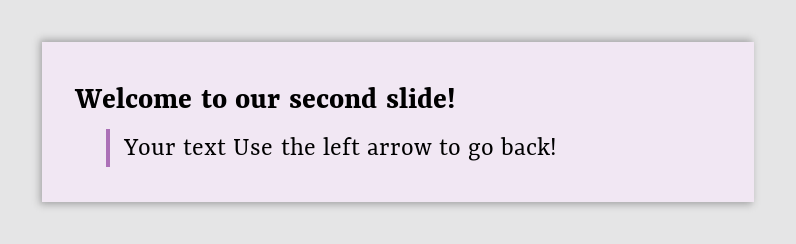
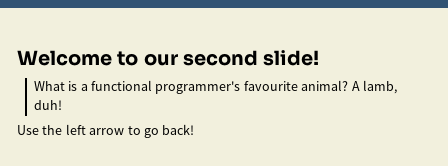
[123,139,227,155] Your text -> [33,80,397,94] [33,100,62,110] What is a functional programmer's favourite animal? A lamb, duh! //

